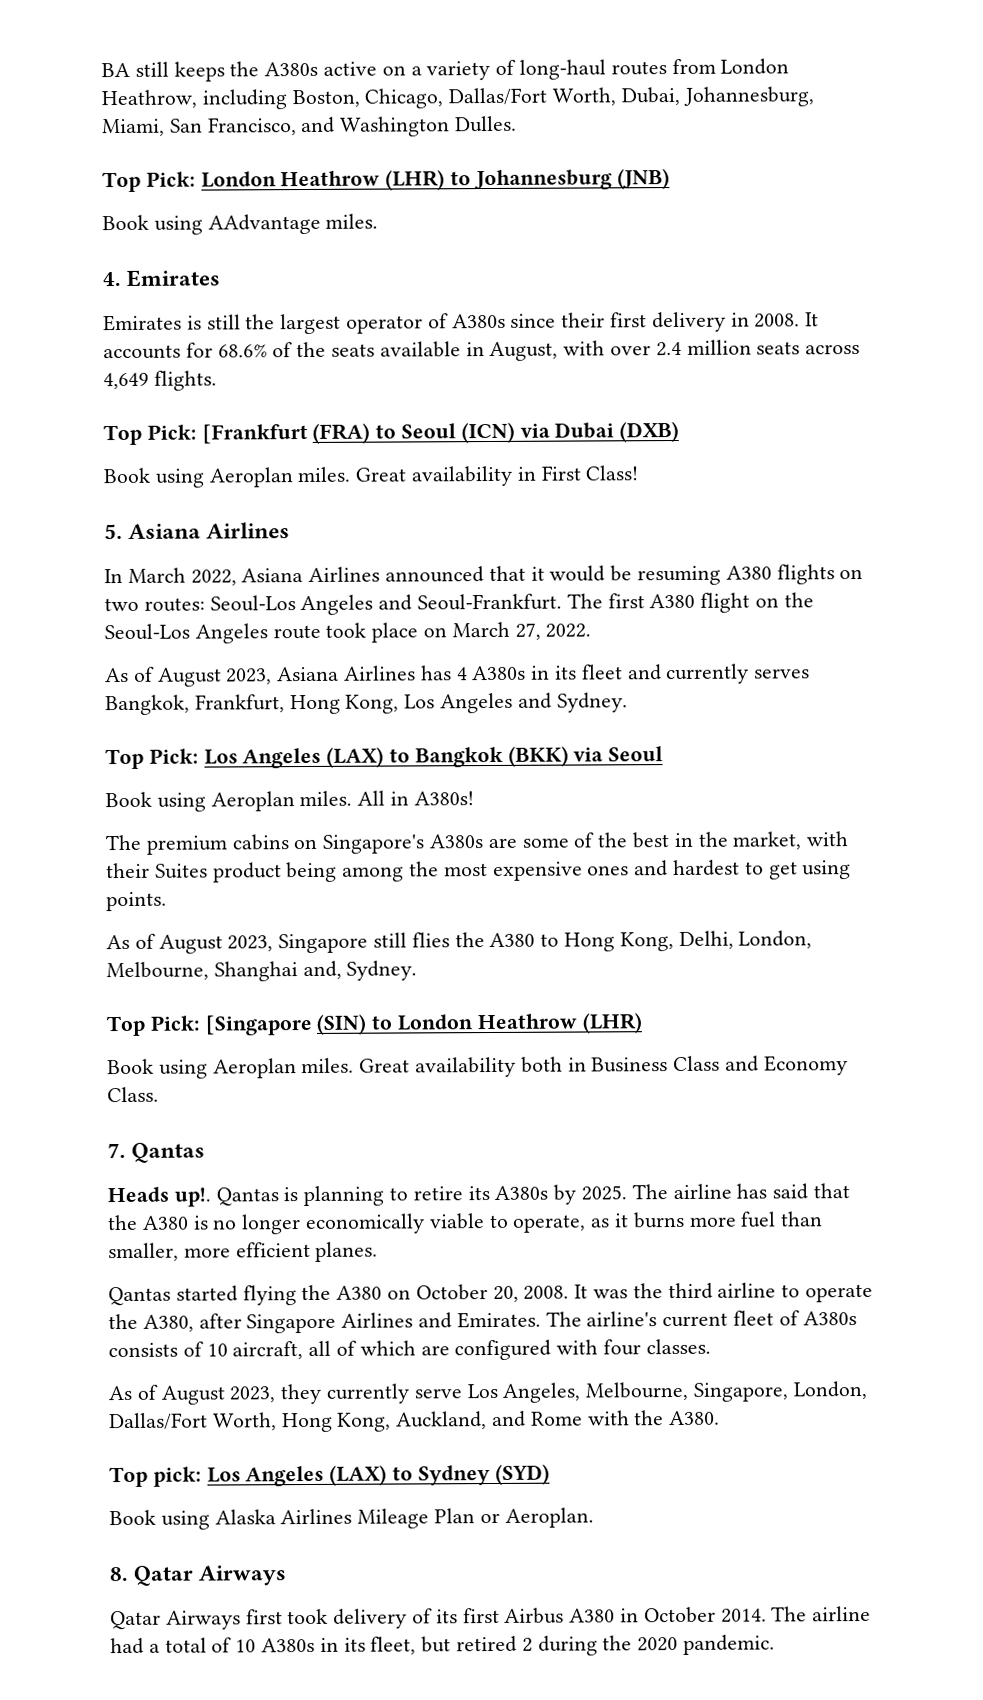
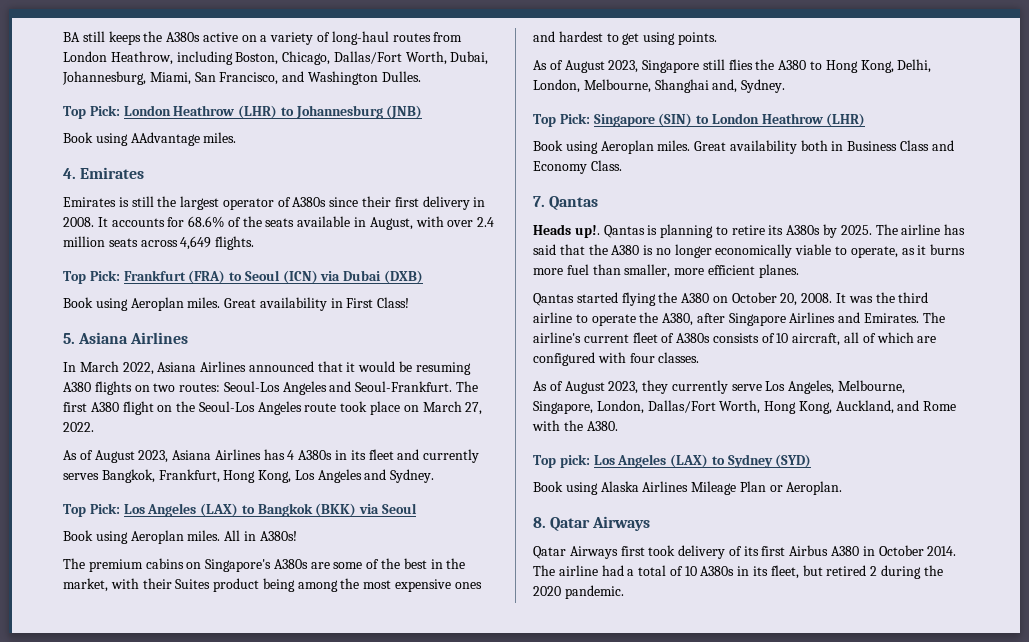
[201,423,308,444] [Frankfurt -> [123,270,186,281] Frankfurt
[204,1014,312,1036] [Singapore -> [593,114,655,127] Singapore

